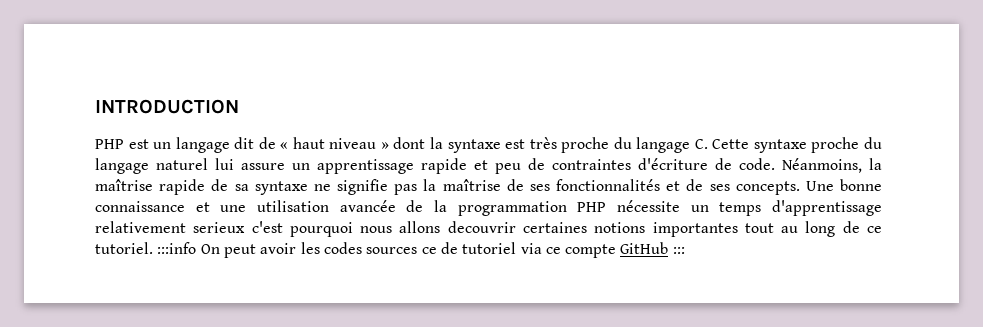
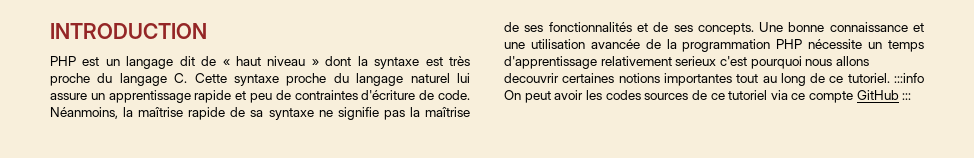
[421,242,458,254] ce de -> [691,90,725,100] de ce

